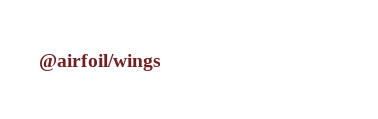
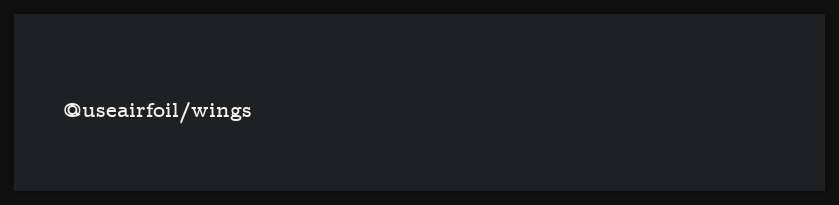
[39,54,161,71] @airfoil/wings -> [63,102,252,124] @useairfoil/wings

